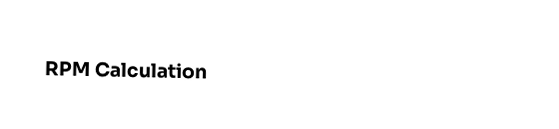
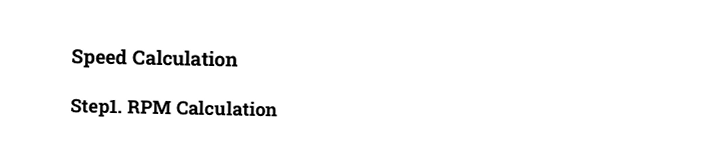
(44, 69) none -> [71,48,240,69] [70,98,123,118] Speed Calculation // Step1.

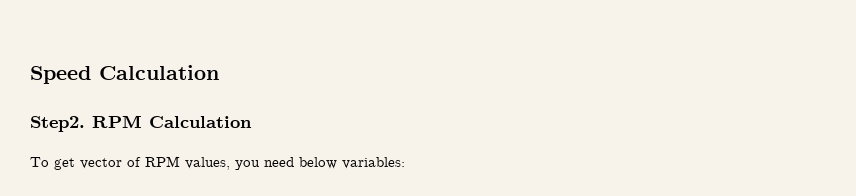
[70,98,123,118] Step1. -> [30,116,85,132] Step2.
(278, 108) none -> [30,156,405,170] // To get vector of RPM values, you need below variables:

